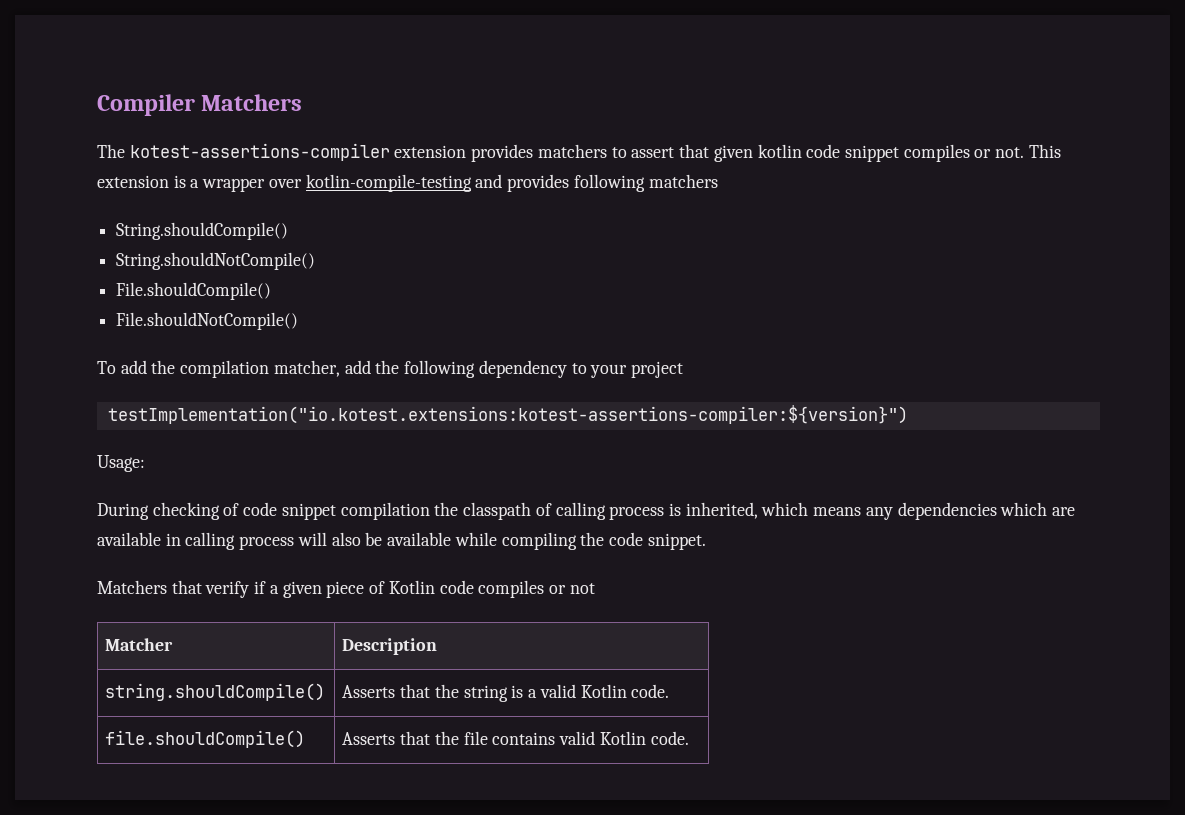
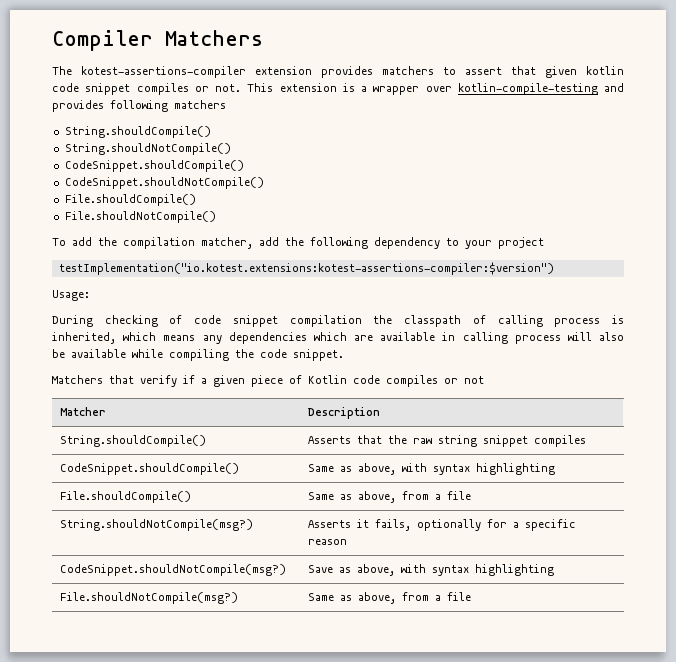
(316, 261) none -> [64,160,244,172] [64,177,264,189] // CodeSnippet.shouldCompile() // CodeSnippet.shouldNotCompile()
[107,405,908,424] testImplementation("io.kotest.extensions:kotest-assertions-compiler:${version}") -> [58,262,554,275] testImplementation("io.kotest.extensions:kotest-assertions-compiler:$version")
[105,683,326,701] [342,684,670,702] [105,730,306,748] [342,731,689,745] string.shouldCompile() | Asserts that the string is a valid Kotlin code. // file.shouldCompile() | Asserts that the file contains valid Kotlin code. -> [59,435,206,447] [307,435,586,447] [59,463,239,475] [307,463,555,475] [59,491,191,503] [307,491,471,503] [59,519,253,531] [307,519,576,531] [307,539,347,545] [59,564,286,576] [307,564,554,576] [59,592,238,604] [307,592,471,604] String.shouldCompile() | Asserts that the raw string snippet compiles // CodeSnippet.shouldCompile() | Same as above, with syntax highlighting // File.shouldCompile() | Same as above, from a file // String.shouldNotCompile(msg?) | Asserts it fails, optionally for a specific reason // CodeSnippet.shouldNotCompile(msg?) | Save as above, with syntax highlighting // File.shouldNotCompile(msg?) | Same as above, from a file

